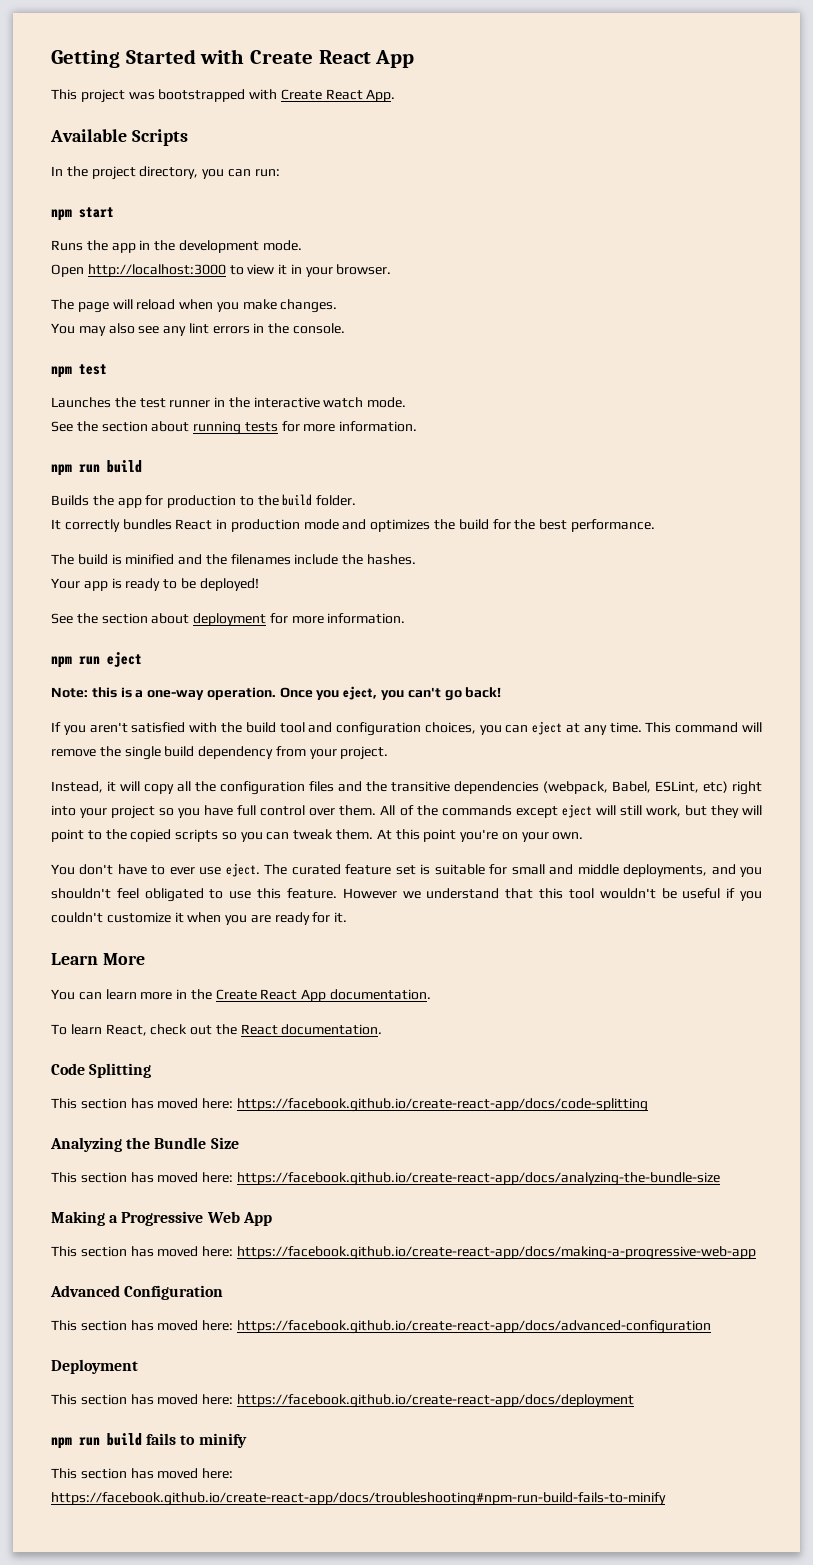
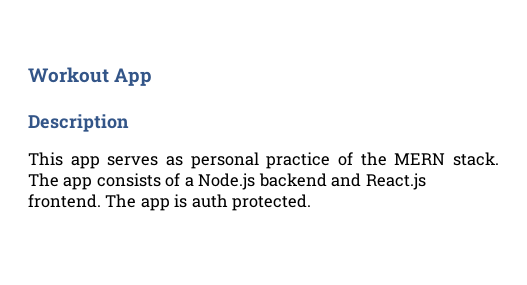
[51,49,415,68] [51,89,396,103] [50,129,188,146] [51,166,280,180] [51,207,114,221] [51,240,302,253] [51,264,392,277] [51,299,338,313] [51,323,346,336] [51,364,107,378] [51,397,407,408] [51,421,418,435] [51,460,142,476] [51,494,357,508] [51,519,655,532] [51,554,417,565] [51,578,259,591] [51,613,406,626] [51,652,142,668] [51,686,502,701] [51,721,762,736] [51,746,389,760] [51,781,762,795] [51,804,762,819] [51,829,584,842] [51,863,762,877] [51,888,763,902] [51,912,348,925] [51,953,145,965] [51,989,432,1002] [51,1024,383,1036] [51,1063,152,1078] [51,1098,648,1112] [50,1137,239,1152] [51,1172,720,1186] [51,1211,272,1226] [51,1246,756,1260] [50,1285,224,1300] [51,1320,711,1334] [51,1359,138,1374] [51,1394,634,1408] [51,1433,247,1449] [51,1468,234,1479] [51,1492,666,1506] Getting Started with Create React App // This project was bootstrapped with Create React App. // Available Scripts // In the project directory, you can run: // npm start // Runs the app in the development mode. // Open http://localhost:3000 to view it in your browser. // The page will reload when you make changes. // You may also see any lint errors in the console. // npm test // Launches the test runner in the interactive watch mode. // See the section about running tests for more information. // npm run build // Builds the app for production to the build folder. // It correctly bundles React in production mode and optimizes the build for the best performance. // The build is minified and the filenames include the hashes. // Your app is ready to be deployed! // See the section about deployment for more information. // npm run eject // Note: this is a one-way operation. Once you eject, you can't go back! // If you aren't satisfied with the build tool and configuration choices, you can eject at any time. This command will remove the single build dependency from your project. // Instead, it will copy all the configuration files and the transitive dependencies (webpack, Babel, ESLint, etc) right into your project so you have full control over them. All of the commands except eject will still work, but they will point to the copied scripts so you can tweak them. At this point you're on your own. // You don't have to ever use eject. The curated feature set is suitable for small and middle deployments, and you shouldn't feel obligated to use this feature. However we understand that this tool wouldn't be useful if you couldn't customize it when you are ready for it. // Learn More // You can learn more in the Create React App documentation. // To learn React, check out the React documentation. // Code Splitting // This section has moved here: https://facebook.github.io/create-react-app/docs/code-splitting // Analyzing the Bundle Size // This section has moved here: https://facebook.github.io/create-react-app/docs/analyzing-the-bundle-size // Making a Progressive Web App // This section has moved here: https://facebook.github.io/create-react-app/docs/making-a-progressive-web-app // Advanced Configuration // This section has moved here: https://facebook.github.io/create-react-app/docs/advanced-configuration // Deployment // This section has moved here: https://facebook.github.io/create-react-app/docs/deployment // npm run build fails to minify // This section has moved here: https://facebook.github.io/create-react-app/docs/troubleshooting#npm-run-build-fails-to-minify -> [28,67,153,86] [28,114,129,132] [28,152,500,169] [28,173,426,190] [28,194,312,211] Workout App // Description // This app serves as personal practice of the MERN stack. The app consists of a Node.js backend and React.js frontend. The app is auth protected.

